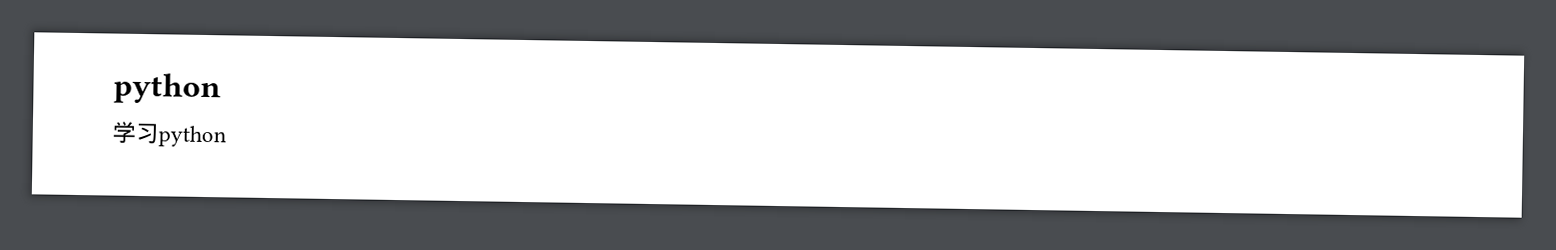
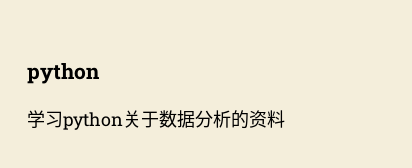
(227, 136) none -> [123,110,285,129] 关于数据分析的资料

